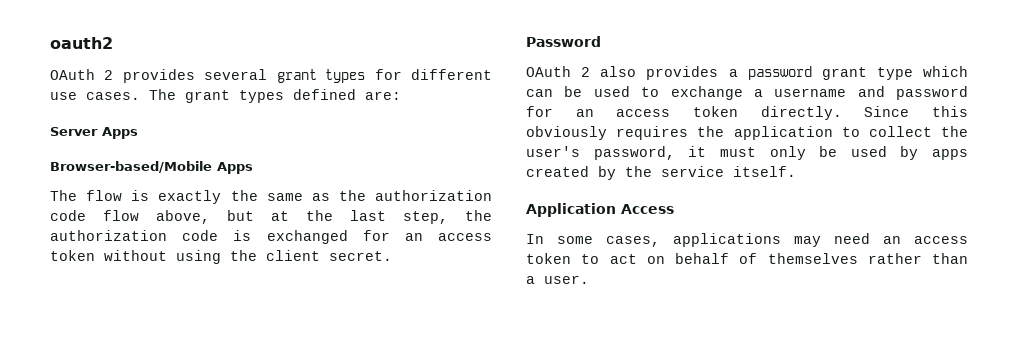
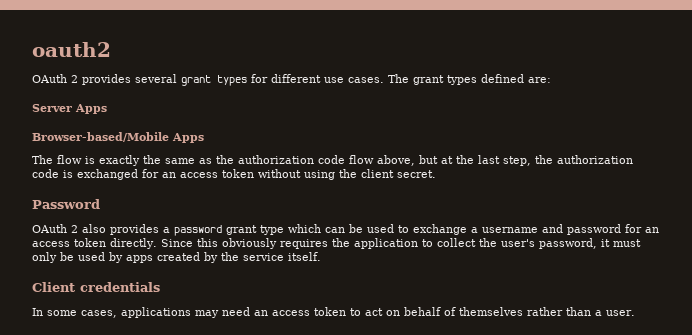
[526,203,674,217] Application Access -> [32,282,160,292] Client credentials

